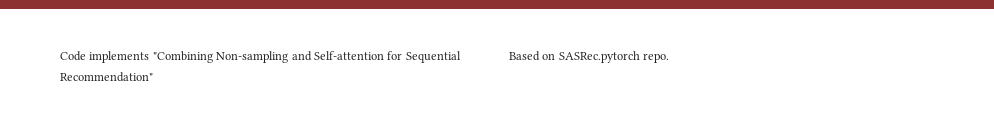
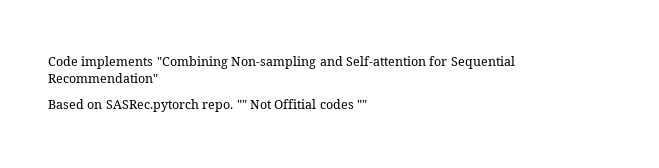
(670, 58) none -> [236,99,367,109] "" Not Offitial codes ""

